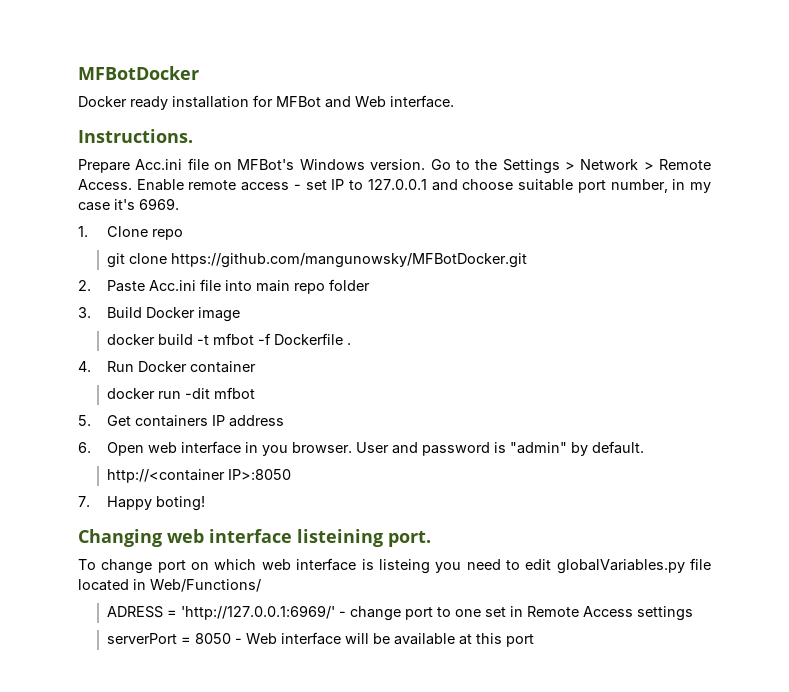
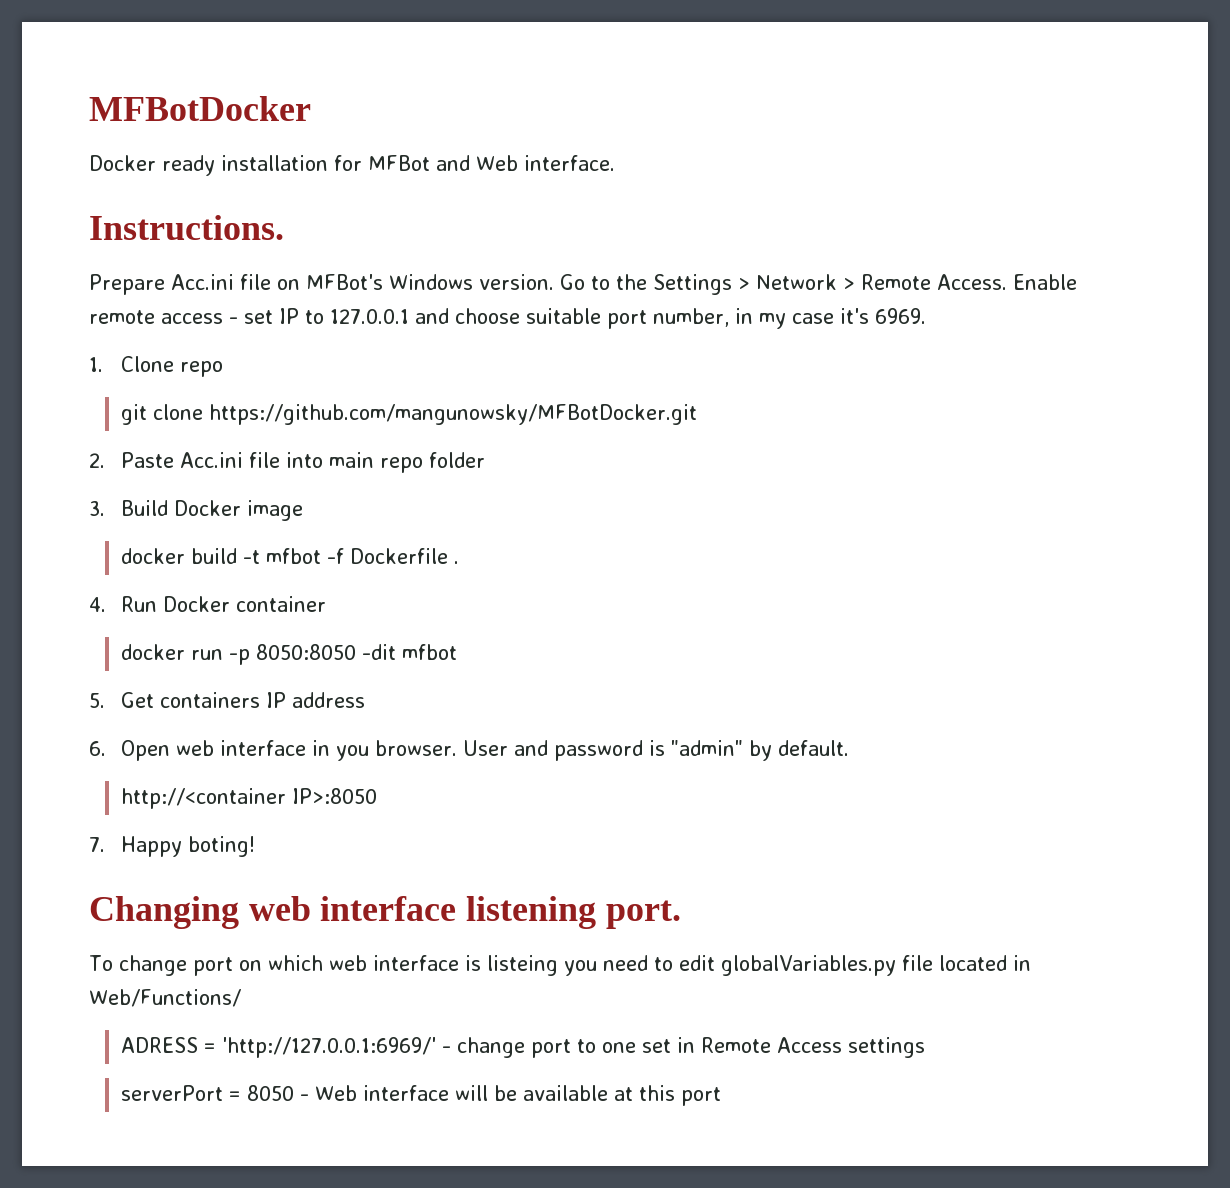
(181, 395) none -> [228,644,356,665] -p 8050:8050
[297,529,383,547] listeining -> [466,896,597,929] listening

